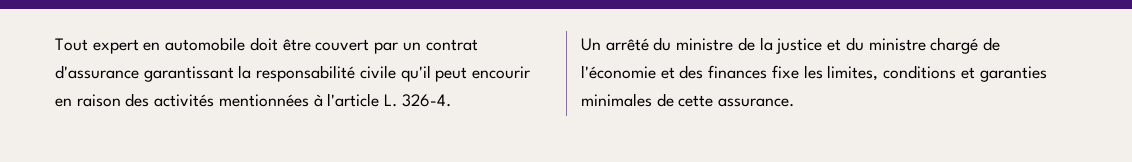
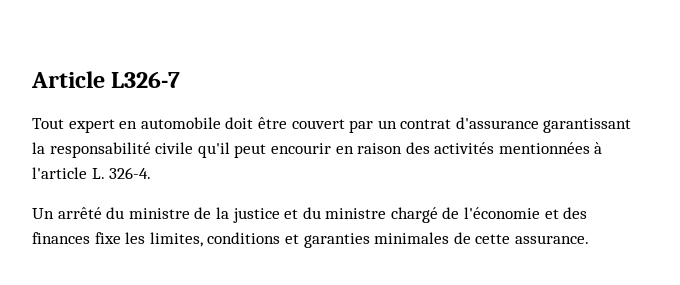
(55, 44) none -> [31,71,181,88] Article L326-7 //

